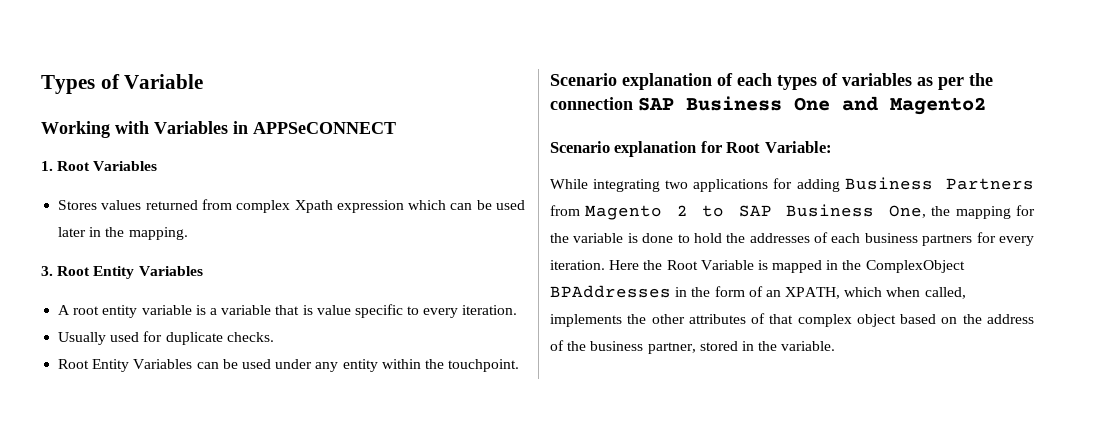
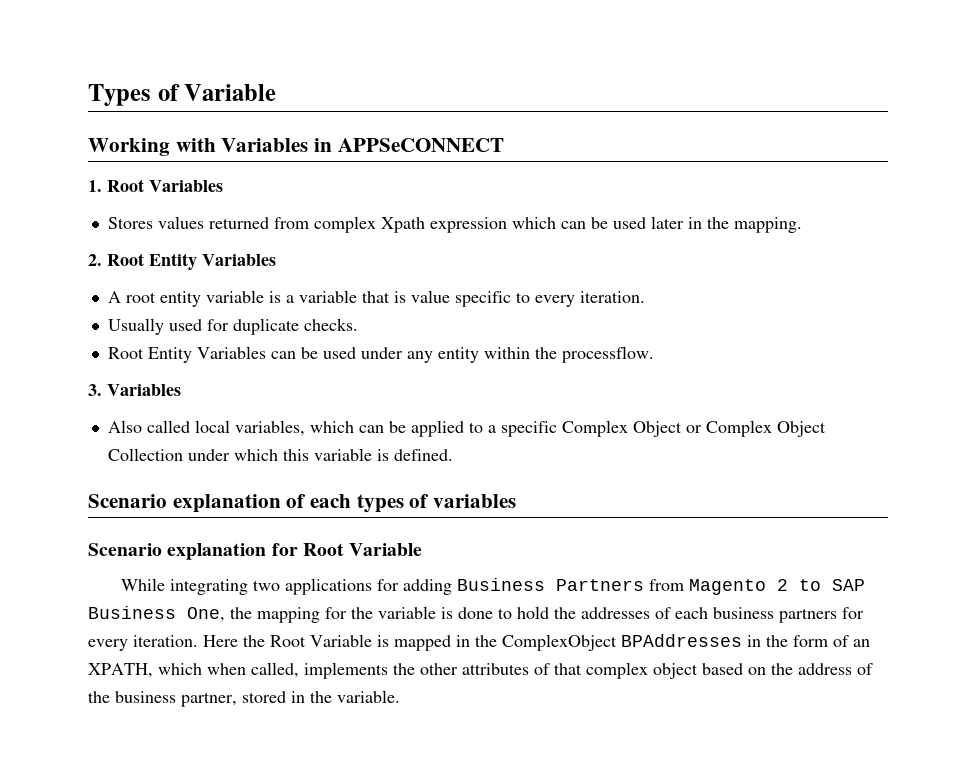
[41,266,53,276] 3. -> [88,254,102,266] 2.
[448,359,520,372] touchpoint. -> [561,346,654,363] [88,384,181,396] [107,420,826,437] [107,448,453,461] processflow. // 3. Variables // Also called local variables, which can be applied to a specific Complex Object or Complex Object Collection under which this variable is defined.
[917,73,993,90] [550,96,986,115] as per the connection SAP Business One and Magento2 -> (517, 501) none
[764,141,832,153] Variable: -> [349,543,423,556] Variable

